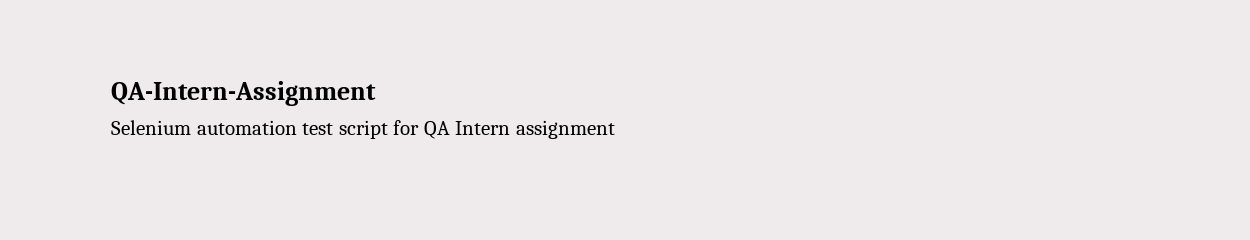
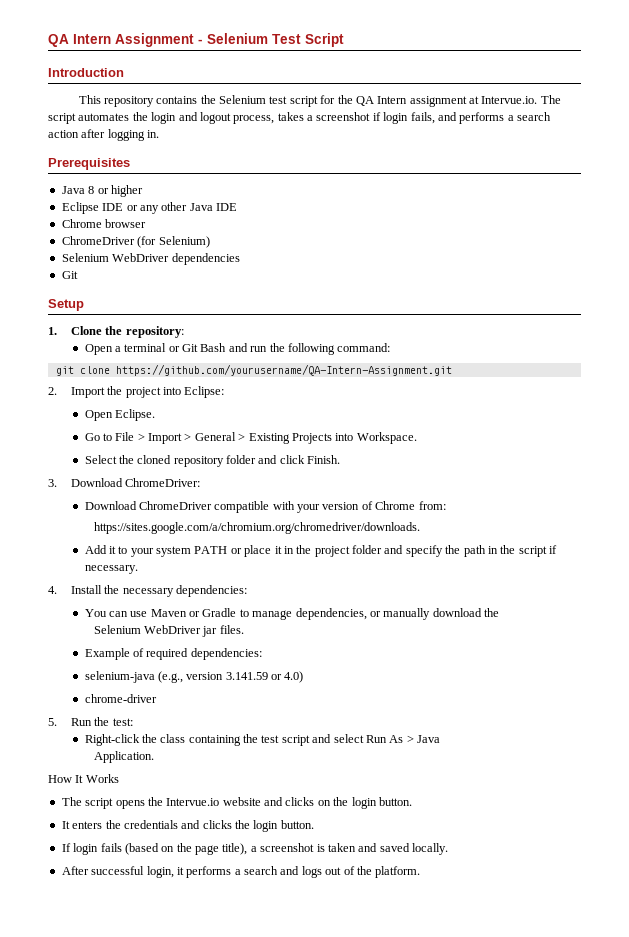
[111,81,376,106] [111,120,297,135] QA-Intern-Assignment // Selenium automation -> [48,33,344,47] [48,68,124,77] [78,95,266,107] QA Intern Assignment - Selenium Test Script // Introduction // This repository contains the Selenium
(420, 127) none -> [337,95,353,104] the
(615, 129) none -> [468,95,561,104] [48,112,551,124] [48,129,160,141] [48,158,130,170] [61,185,143,197] [61,202,237,214] [61,219,147,228] [61,236,210,248] [61,253,240,265] [61,271,78,279] [48,299,84,311] [48,326,184,338] [84,343,391,355] [55,364,452,376] [48,386,225,398] [84,409,155,421] [84,432,417,444] [84,455,341,467] [48,478,201,487] [84,501,446,513] [93,522,420,534] [84,545,558,557] [84,565,138,574] [48,585,247,597] [84,608,500,620] [93,625,244,637] [84,648,262,660] [84,671,304,683] [84,694,157,703] [48,717,133,726] [84,734,441,746] [93,751,154,763] [48,774,119,783] [61,797,412,809] [61,820,314,832] [61,843,448,855] [61,866,421,878] at Intervue.io. The script automates the login and logout process, takes a screenshot if login fails, and performs a search action after logging in. // Prerequisites // Java 8 or higher // Eclipse IDE or any other Java IDE // Chrome browser // ChromeDriver (for Selenium) // Selenium WebDriver dependencies // Git // Setup // 1. Clone the repository: // Open a terminal or Git Bash and run the following command: // git clone https://github.com/yourusername/QA-Intern-Assignment.git // 2. Import the project into Eclipse: // Open Eclipse. // Go to File > Import > General > Existing Projects into Workspace. // Select the cloned repository folder and click Finish. // 3. Download ChromeDriver: // Download ChromeDriver compatible with your version of Chrome from: // https://sites.google.com/a/chromium.org/chromedriver/downloads. // Add it to your system PATH or place it in the project folder and specify the path in the script if necessary. // 4. Install the necessary dependencies: // You can use Maven or Gradle to manage dependencies, or manually download the // Selenium WebDriver jar files. // Example of required dependencies: // selenium-java (e.g., version 3.141.59 or 4.0) // chrome-driver // 5. Run the test: // Right-click the class containing the test script and select Run As > Java // Application. // How It Works // The script opens the Intervue.io website and clicks on the login button. // It enters the credentials and clicks the login button. // If login fails (based on the page title), a screenshot is taken and saved locally. // After successful login, it performs a search and logs out of the platform.

